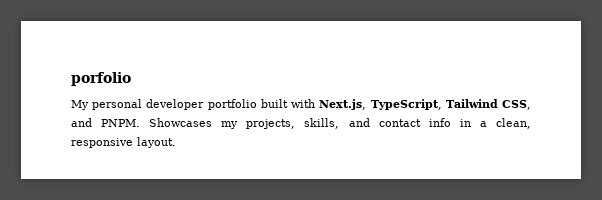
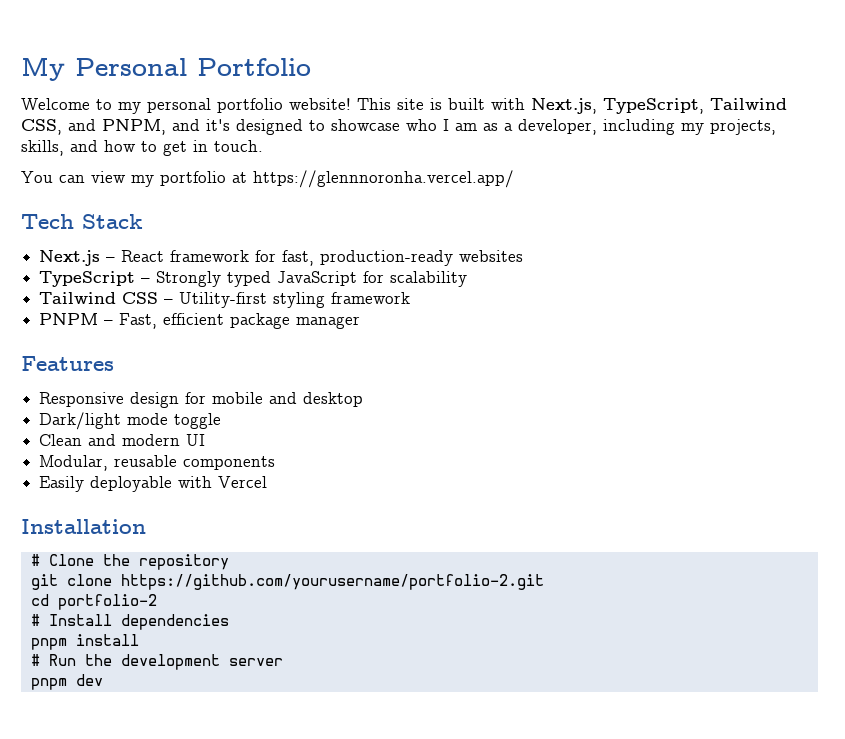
[71,72,131,86] [71,99,257,110] porfolio // My personal developer portfolio -> [21,57,311,81] [21,98,442,114] My Personal Portfolio // Welcome to my personal portfolio website! This site is
[101,118,531,129] [71,137,176,148] PNPM. Showcases my projects, skills, and contact info in a clean, responsive layout. -> [102,119,776,135] [21,140,263,156] [21,170,514,188] [21,214,143,229] [39,250,524,266] [39,271,468,287] [39,292,411,308] [39,313,361,329] [21,356,114,371] [39,392,364,408] [39,412,222,430] [39,434,206,446] [39,455,276,471] [39,476,268,492] [21,519,146,534] [30,554,229,570] [30,574,544,590] [30,594,157,610] [30,614,229,630] [30,634,139,650] [30,654,283,670] [30,674,103,690] PNPM, and it's designed to showcase who I am as a developer, including my projects, skills, and how to get in touch. // You can view my portfolio at https://glennnoronha.vercel.app/ // Tech Stack // Next.js – React framework for fast, production-ready websites // TypeScript – Strongly typed JavaScript for scalability // Tailwind CSS – Utility-first styling framework // PNPM – Fast, efficient package manager // Features // Responsive design for mobile and desktop // Dark/light mode toggle // Clean and modern UI // Modular, reusable components // Easily deployable with Vercel // Installation // # Clone the repository // git clone https://github.com/yourusername/portfolio-2.git // cd portfolio-2 // # Install dependencies // pnpm install // # Run the development server // pnpm dev

